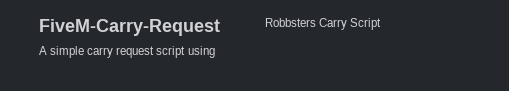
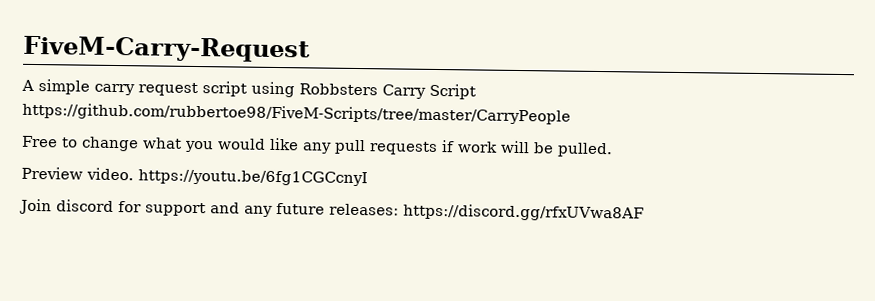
(382, 24) none -> [22,102,571,125] [22,135,613,158] [21,166,368,187] [19,198,644,222] https://github.com/rubbertoe98/FiveM-Scripts/tree/master/CarryPeople // Free to change what you would like any pull requests if work will be pulled. // Preview video. https://youtu.be/6fg1CGCcnyI // Join discord for support and any future releases: https://discord.gg/rfxUVwa8AF

